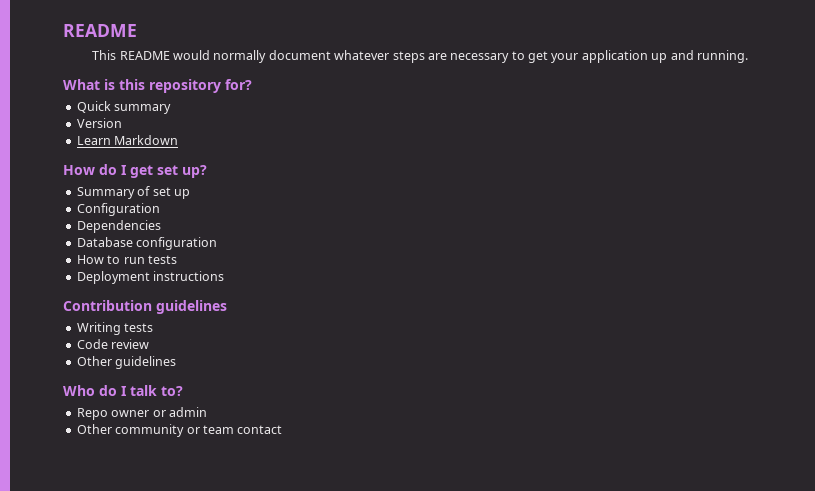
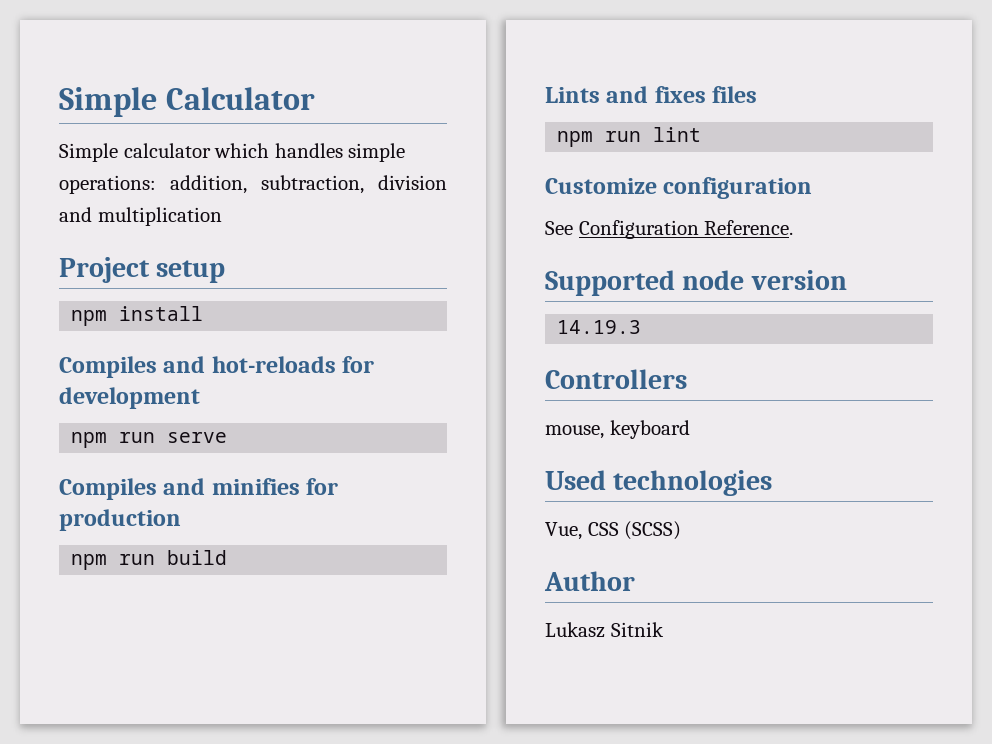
[63,24,137,37] [92,50,748,63] [63,79,252,93] [76,101,172,114] [76,118,122,128] [76,135,179,145] [63,164,207,178] [76,186,190,199] [76,203,160,216] [76,220,161,233] [76,237,218,250] [76,255,177,264] [76,271,225,284] [63,300,227,314] [76,322,154,335] [76,339,150,349] [76,356,177,369] [63,385,183,396] [76,407,207,420] [76,424,283,437] README // This README would normally document whatever steps are necessary to get your application up and running. // What is this repository for? // Quick summary // Version // Learn Markdown // How do I get set up? // Summary of set up // Configuration // Dependencies // Database configuration // How to run tests // Deployment instructions // Contribution guidelines // Writing tests // Code review // Other guidelines // Who do I talk to? // Repo owner or admin // Other community or team contact -> [59,87,315,117] [59,143,406,162] [59,175,447,194] [59,207,222,226] [59,257,226,283] [71,306,204,326] [59,356,375,378] [59,387,200,409] [71,432,228,448] [59,478,339,500] [59,509,181,531] [71,550,228,570] [545,86,758,103] [557,127,702,147] [545,177,813,199] [545,220,794,239] [545,270,847,296] [557,320,642,334] [545,369,687,389] [545,420,690,439] [545,470,773,496] [545,521,682,540] [544,571,635,591] [545,622,664,638] Simple Calculator // Simple calculator which handles simple operations: addition, subtraction, division and multiplication // Project setup // npm install // Compiles and hot-reloads for development // npm run serve // Compiles and minifies for production // npm run build // Lints and fixes files // npm run lint // Customize configuration // See Configuration Reference. // Supported node version // 14.19.3 // Controllers // mouse, keyboard // Used technologies // Vue, CSS (SCSS) // Author // Lukasz Sitnik

